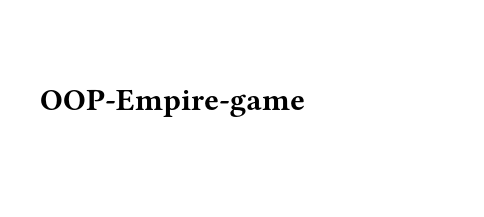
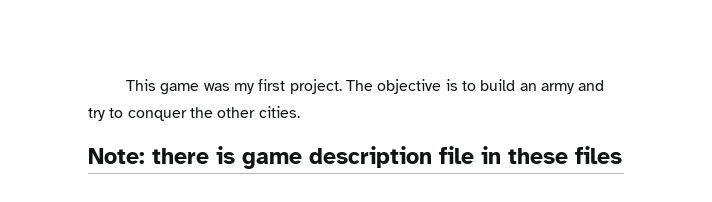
[40,89,305,117] OOP-Empire-game -> [126,79,605,95] [88,106,300,121] [88,146,622,169] This game was my first project. The objective is to build an army and try to conquer the other cities. // Note: there is game description file in these files

